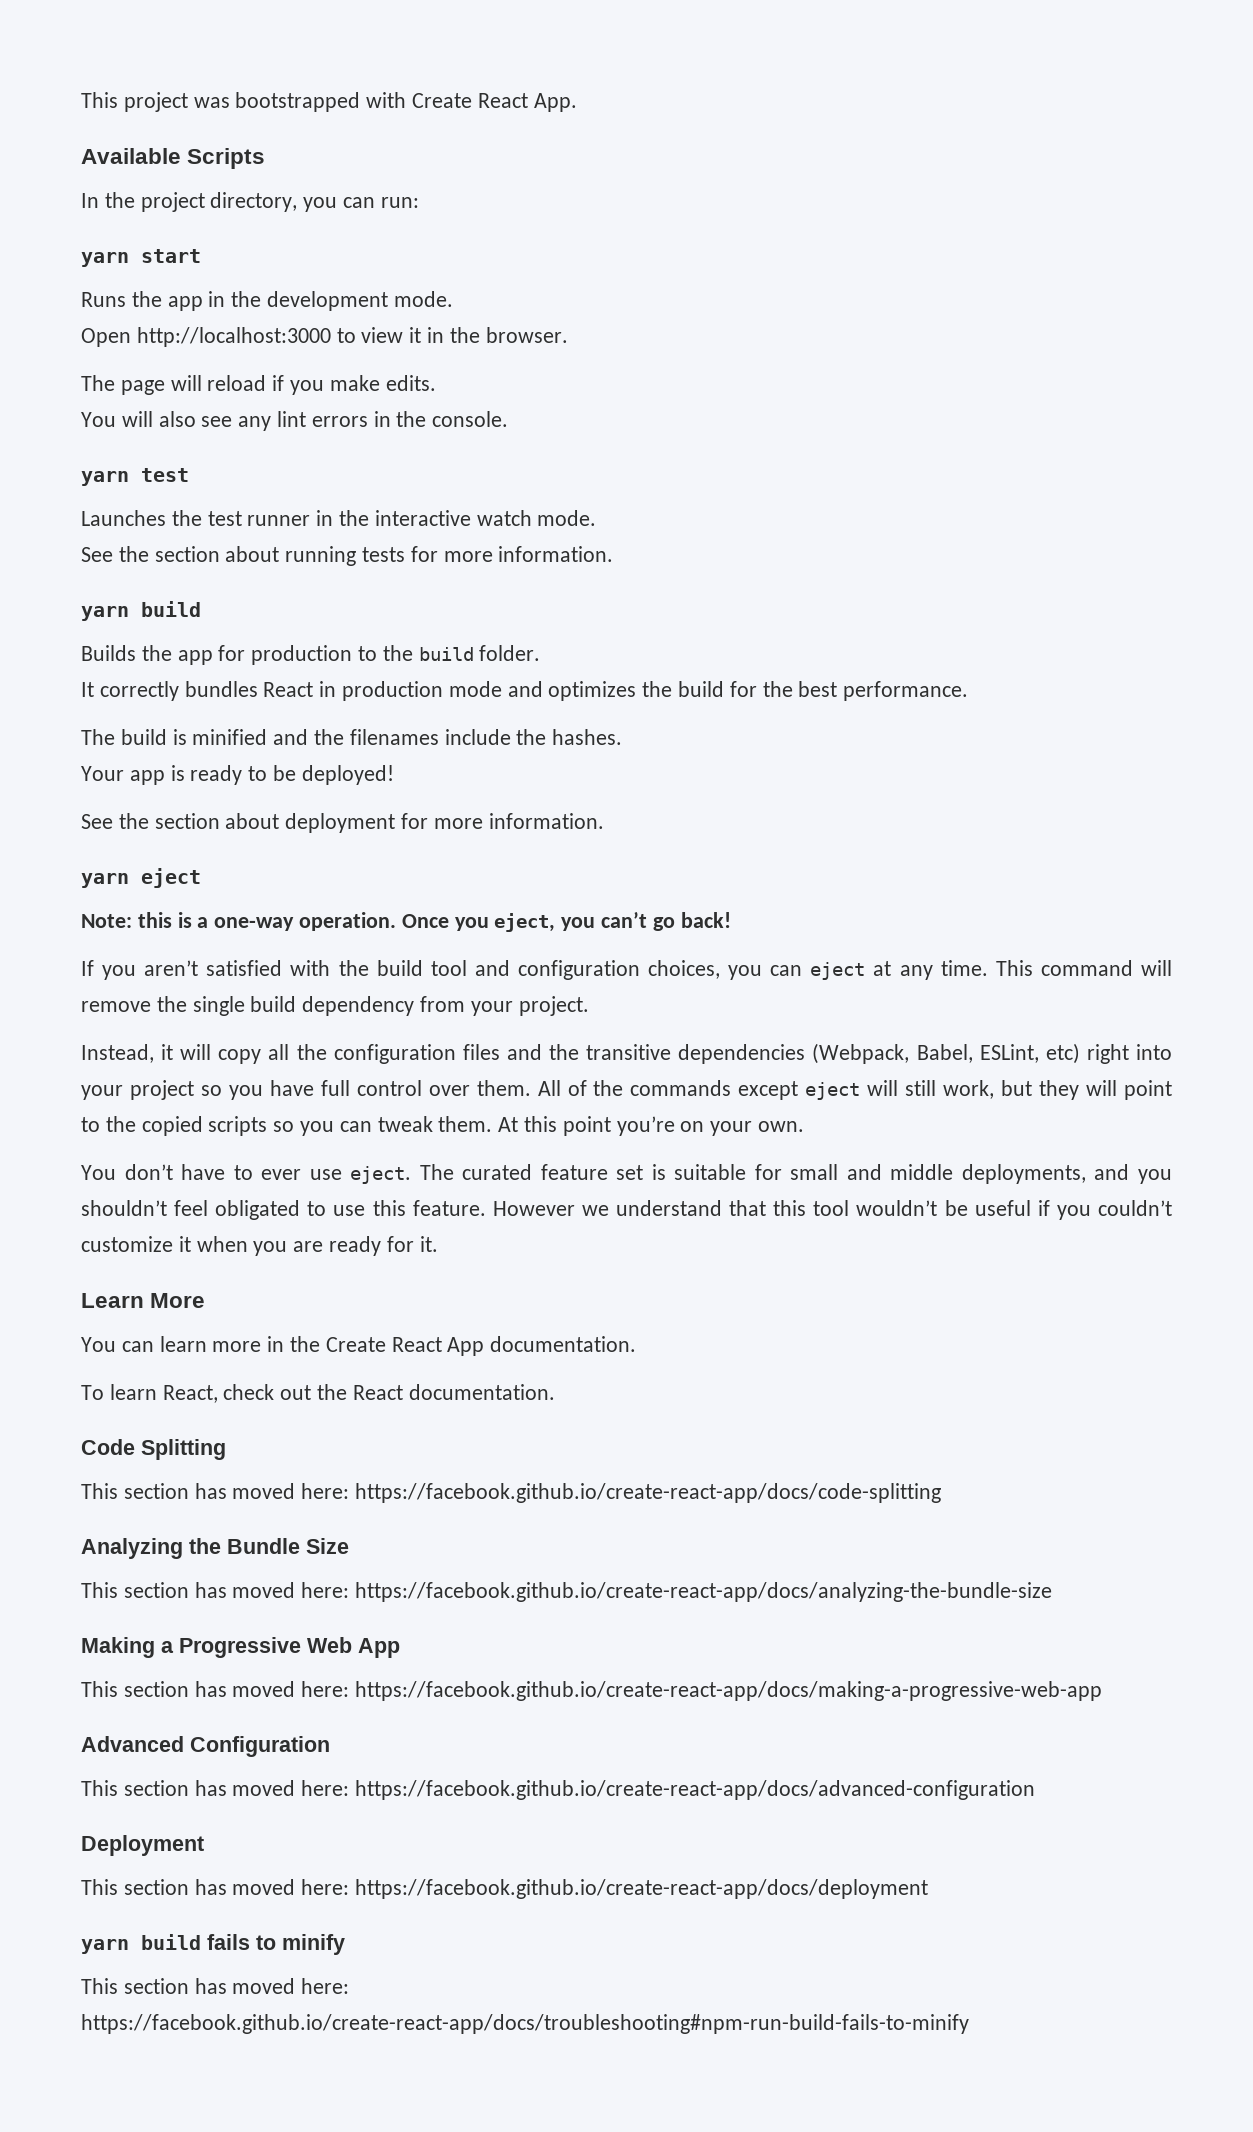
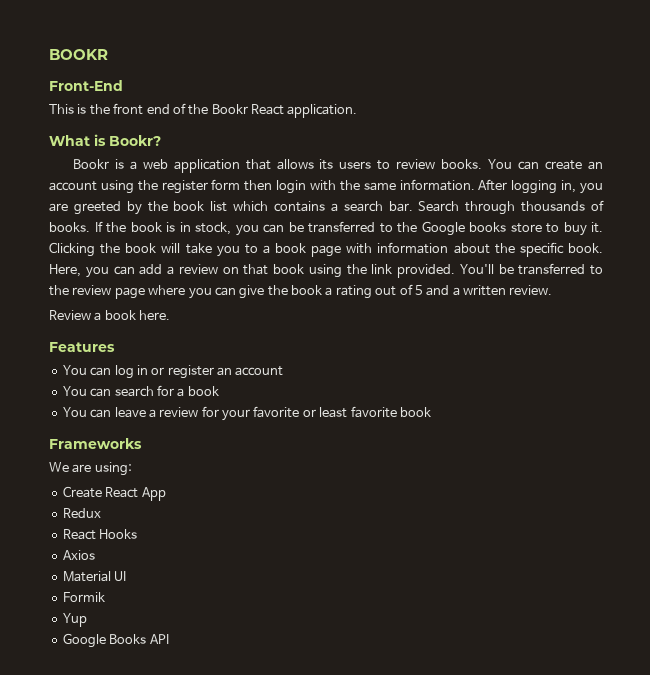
[81,92,577,112] [81,148,266,169] [81,192,419,212] [81,249,201,267] [81,291,453,311] [81,327,568,347] [81,375,436,395] [81,411,509,431] [81,468,189,486] [81,510,597,526] [81,546,614,566] [81,601,201,621] [81,645,541,665] [81,681,969,701] [81,729,623,745] [81,765,394,785] [81,813,604,833] [81,868,201,888] [81,912,731,932] [81,960,1172,980] [81,996,589,1016] [81,1043,1172,1064] [81,1080,1173,1100] [81,1116,805,1136] [81,1164,1172,1184] [81,1200,1172,1220] [81,1236,438,1256] [81,1293,206,1308] [81,1336,637,1356] [81,1384,555,1403] [81,1439,226,1460] [81,1483,942,1503] [81,1538,349,1559] [81,1582,1053,1602] [81,1637,400,1658] [81,1681,1103,1701] [81,1736,330,1757] [81,1780,1036,1800] [81,1835,204,1856] [81,1879,929,1899] [81,1934,345,1955] [81,1978,350,1994] [81,2014,969,2034] This project was bootstrapped with Create React App. // Available Scripts // In the project directory, you can run: // yarn start // Runs the app in the development mode. // Open http://localhost:3000 to view it in the browser. // The page will reload if you make edits. // You will also see any lint errors in the console. // yarn test // Launches the test runner in the interactive watch mode. // See the section about running tests for more information. // yarn build // Builds the app for production to the build folder. // It correctly bundles React in production mode and optimizes the build for the best performance. // The build is minified and the filenames include the hashes. // Your app is ready to be deployed! // See the section about deployment for more information. // yarn eject // Note: this is a one-way operation. Once you eject, you can’t go back! // If you aren’t satisfied with the build tool and configuration choices, you can eject at any time. This command will remove the single build dependency from your project. // Instead, it will copy all the configuration files and the transitive dependencies (Webpack, Babel, ESLint, etc) right into your project so you have full control over them. All of the commands except eject will still work, but they will point to the copied scripts so you can tweak them. At this point you’re on your own. // You don’t have to ever use eject. The curated feature set is suitable for small and middle deployments, and you shouldn’t feel obligated to use this feature. However we understand that this tool wouldn’t be useful if you couldn’t customize it when you are ready for it. // Learn More // You can learn more in the Create React App documentation. // To learn React, check out the React documentation. // Code Splitting // This section has moved here: https://facebook.github.io/create-react-app/docs/code-splitting // Analyzing the Bundle Size // This section has moved here: https://facebook.github.io/create-react-app/docs/analyzing-the-bundle-size // Making a Progressive Web App // This section has moved here: https://facebook.github.io/create-react-app/docs/making-a-progressive-web-app // Advanced Configuration // This section has moved here: https://facebook.github.io/create-react-app/docs/advanced-configuration // Deployment // This section has moved here: https://facebook.github.io/create-react-app/docs/deployment // yarn build fails to minify // This section has moved here: https://facebook.github.io/create-react-app/docs/troubleshooting#npm-run-build-fails-to-minify -> [49,49,108,60] [49,80,123,91] [49,103,358,118] [49,134,161,146] [72,159,604,173] [49,179,603,194] [49,200,604,215] [49,221,603,236] [49,242,603,257] [49,263,603,278] [49,284,553,299] [49,310,171,321] [49,342,115,352] [62,365,284,379] [62,385,219,397] [62,406,431,421] [49,438,142,449] [49,462,132,476] [62,486,166,501] [62,508,101,518] [62,529,138,540] [62,550,95,560] [62,571,127,582] [62,592,105,602] [62,613,87,627] [62,633,169,648] BOOKR // Front-End // This is the front end of the Bookr React application. // What is Bookr? // Bookr is a web application that allows its users to review books. You can create an account using the register form then login with the same information. After logging in, you are greeted by the book list which contains a search bar. Search through thousands of books. If the book is in stock, you can be transferred to the Google books store to buy it. Clicking the book will take you to a book page with information about the specific book. Here, you can add a review on that book using the link provided. You'll be transferred to the review page where you can give the book a rating out of 5 and a written review. // Review a book here. // Features // You can log in or register an account // You can search for a book // You can leave a review for your favorite or least favorite book // Frameworks // We are using: // Create React App // Redux // React Hooks // Axios // Material UI // Formik // Yup // Google Books API

